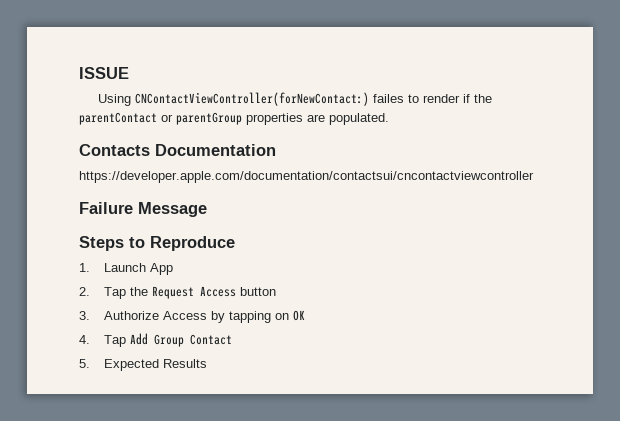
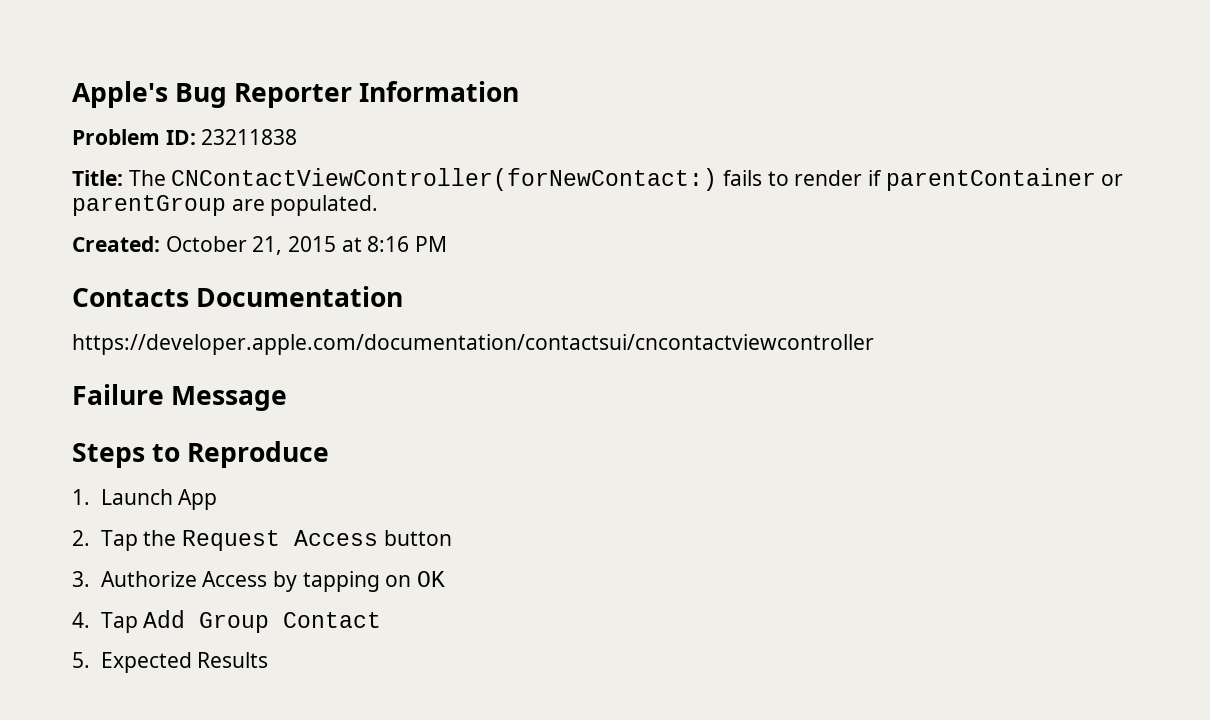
[79,67,129,79] [98,92,405,106] ISSUE // Using CNContactViewController(forNewContact:) failes -> [72,81,520,108] [72,129,298,145] [72,168,763,191] Apple's Bug Reporter Information // Problem ID: 23211838 // Title: The CNContactViewController(forNewContact:) fails
[474,94,493,103] [79,112,157,125] the parentContact -> [885,168,1096,191] parentContainer
[246,113,303,125] properties -> (226, 205) none
(389, 119) none -> [72,236,448,255] // Created: October 21, 2015 at 8:16 PM

